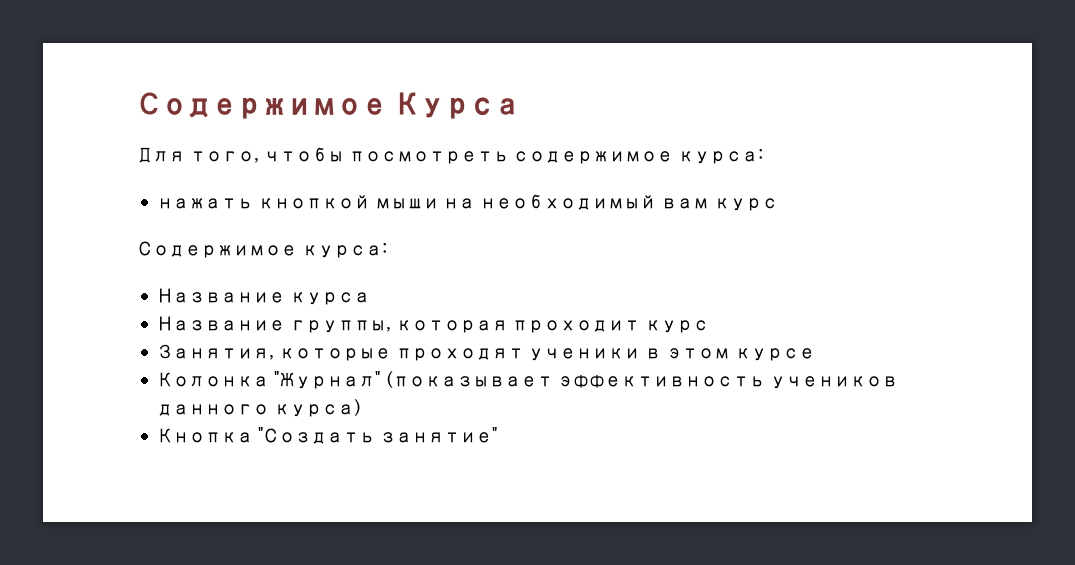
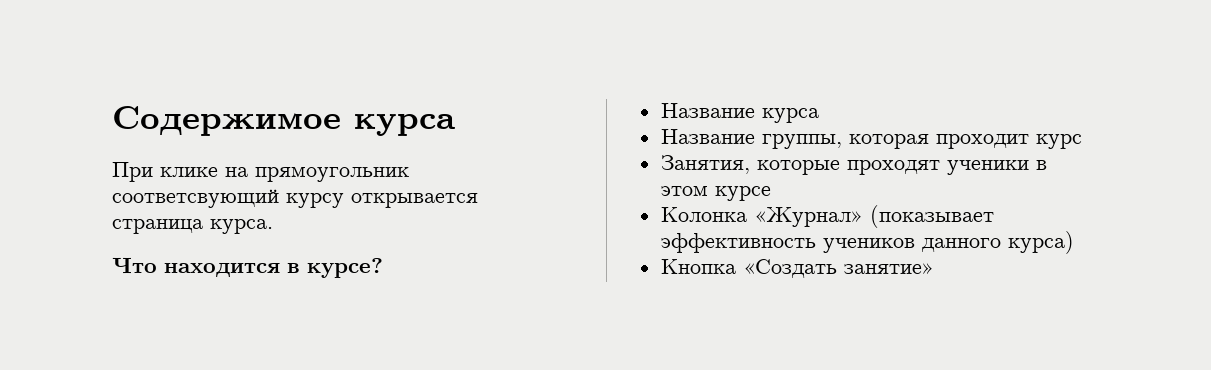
[137,92,520,119] [137,147,764,164] [156,194,778,211] [137,241,387,258] Содержимое Курса // Для того, чтобы посмотреть содержимое курса: // нажать кнопкой мыши на необходимый вам курс // Содержимое курса: -> [112,106,455,136] [112,162,409,182] [112,189,478,208] [112,219,273,234] [112,257,383,278] Содержимое курса // При клике на прямоугольник соответсвующий курсу открывается страница курса. // Что находится в курсе?
[273,371,380,389] "Журнал" -> [753,207,863,227] «Журнал»
[257,427,497,444] "Создать занятие" -> [742,259,934,278] «Создать занятие»

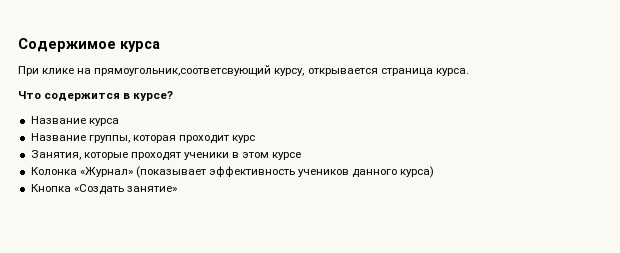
[255,167,409,182] [112,189,344,208] прямоугольник соответсвующий курсу -> [94,65,305,76] прямоугольник,соответсвующий курсу,
[164,263,280,277] находится -> [44,93,121,101] содержится

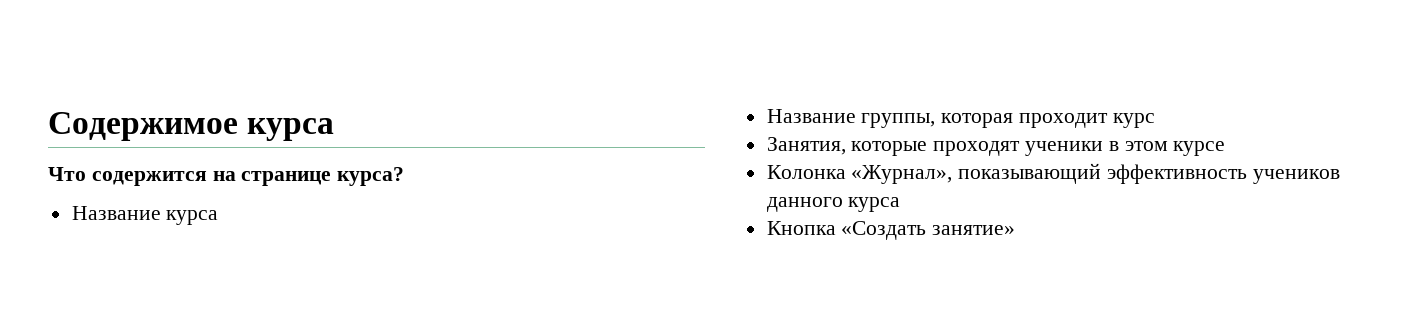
[18,65,469,76] // При клике на прямоугольник,соответсвующий курсу, открывается страница курса. -> (335, 129) none
[123,91,174,101] в курсе? -> [212,167,405,186] на странице курса?
[79,166,206,178] «Журнал» (показывает -> [851,163,1102,184] «Журнал», показывающий
[400,166,435,178] курса) -> [848,197,901,212] курса

